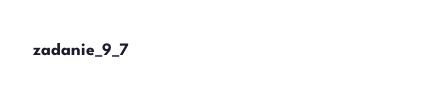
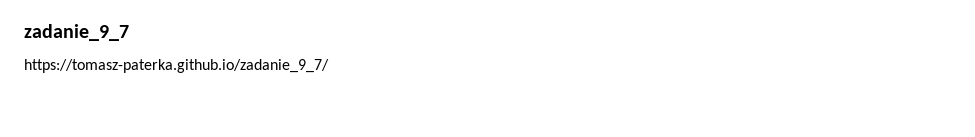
(129, 49) none -> [24,59,329,73] // https://tomasz-paterka.github.io/zadanie_9_7/

